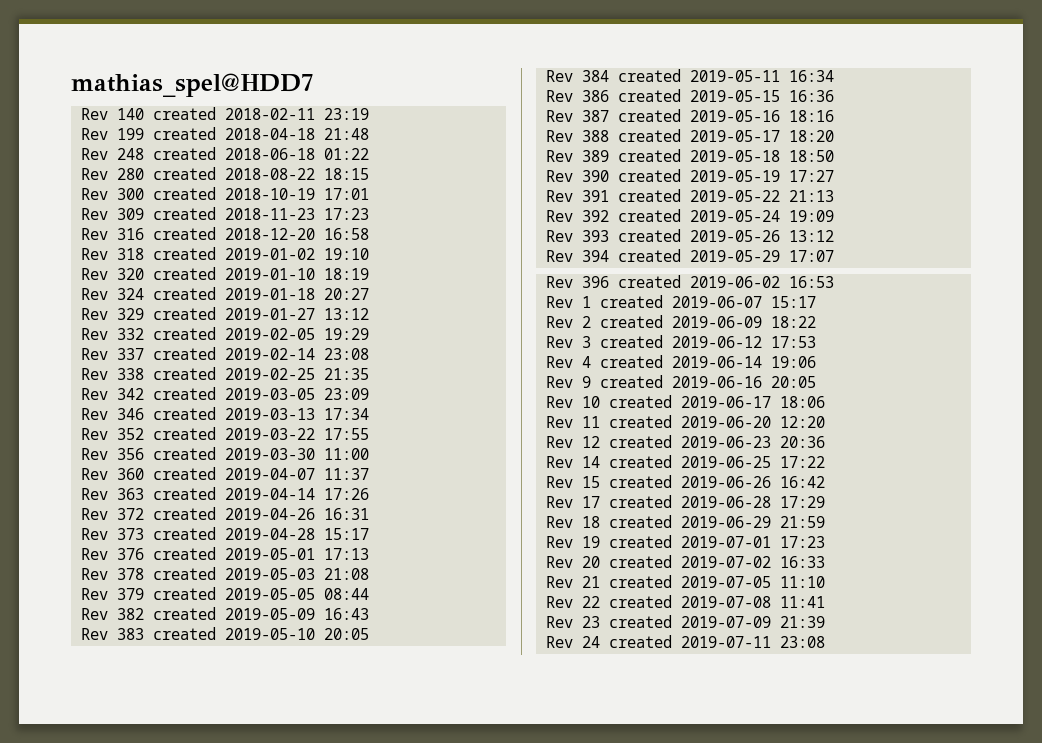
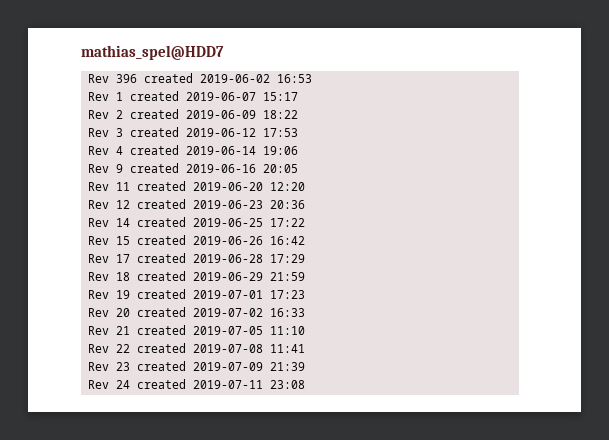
[80,107,369,120] [80,127,369,140] [80,147,369,160] [80,167,369,180] [80,187,369,200] [80,207,369,220] [80,227,369,240] [80,247,369,260] [80,267,369,280] [80,287,369,300] [80,307,369,320] [80,327,369,340] [80,347,369,360] [80,367,369,380] [80,387,369,400] [80,407,369,420] [80,427,369,440] [80,447,369,460] [80,467,369,480] [80,487,369,500] [80,507,369,520] [80,527,369,540] [80,547,369,560] [80,567,369,580] [80,587,369,600] [80,607,369,620] [80,627,369,640] [545,69,834,82] [545,89,834,102] [545,109,834,122] [545,129,834,142] [545,149,834,162] [545,169,834,182] [545,189,834,202] [545,209,834,222] [545,229,834,242] [545,249,834,262] // Rev 140 created 2018-02-11 23:19 // Rev 199 created 2018-04-18 21:48 // Rev 248 created 2018-06-18 01:22 // Rev 280 created 2018-08-22 18:15 // Rev 300 created 2018-10-19 17:01 // Rev 309 created 2018-11-23 17:23 // Rev 316 created 2018-12-20 16:58 // Rev 318 created 2019-01-02 19:10 // Rev 320 created 2019-01-10 18:19 // Rev 324 created 2019-01-18 20:27 // Rev 329 created 2019-01-27 13:12 // Rev 332 created 2019-02-05 19:29 // Rev 337 created 2019-02-14 23:08 // Rev 338 created 2019-02-25 21:35 // Rev 342 created 2019-03-05 23:09 // Rev 346 created 2019-03-13 17:34 // Rev 352 created 2019-03-22 17:55 // Rev 356 created 2019-03-30 11:00 // Rev 360 created 2019-04-07 11:37 // Rev 363 created 2019-04-14 17:26 // Rev 372 created 2019-04-26 16:31 // Rev 373 created 2019-04-28 15:17 // Rev 376 created 2019-05-01 17:13 // Rev 378 created 2019-05-03 21:08 // Rev 379 created 2019-05-05 08:44 // Rev 382 created 2019-05-09 16:43 // Rev 383 created 2019-05-10 20:05 // Rev 384 created 2019-05-11 16:34 // Rev 386 created 2019-05-15 16:36 // Rev 387 created 2019-05-16 18:16 // Rev 388 created 2019-05-17 18:20 // Rev 389 created 2019-05-18 18:50 // Rev 390 created 2019-05-19 17:27 // Rev 391 created 2019-05-22 21:13 // Rev 392 created 2019-05-24 19:09 // Rev 393 created 2019-05-26 13:12 // Rev 394 created 2019-05-29 17:07 -> (224, 52) none
[545,395,825,408] // Rev 10 created 2019-06-17 18:06 -> (299, 168) none

